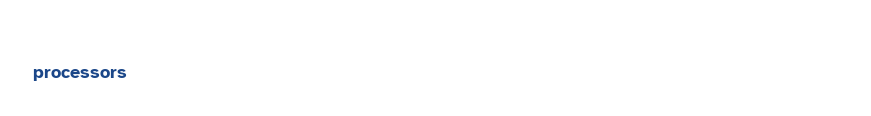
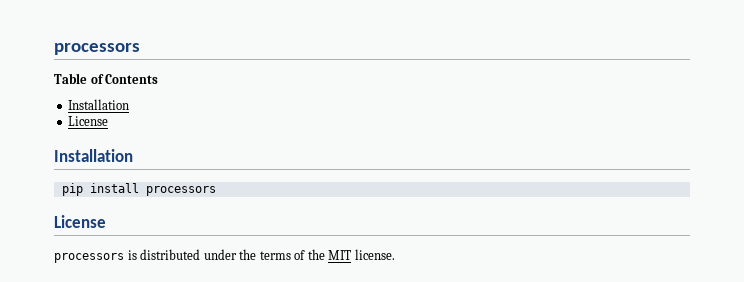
[33,69,127,81] processors -> [54,43,140,55] [54,73,159,84] [68,99,130,110] [68,116,109,126] [54,149,133,162] [61,183,216,196] [54,215,106,228] [54,249,395,263] processors // Table of Contents // Installation // License // Installation // pip install processors // License // processors is distributed under the terms of the MIT license.

